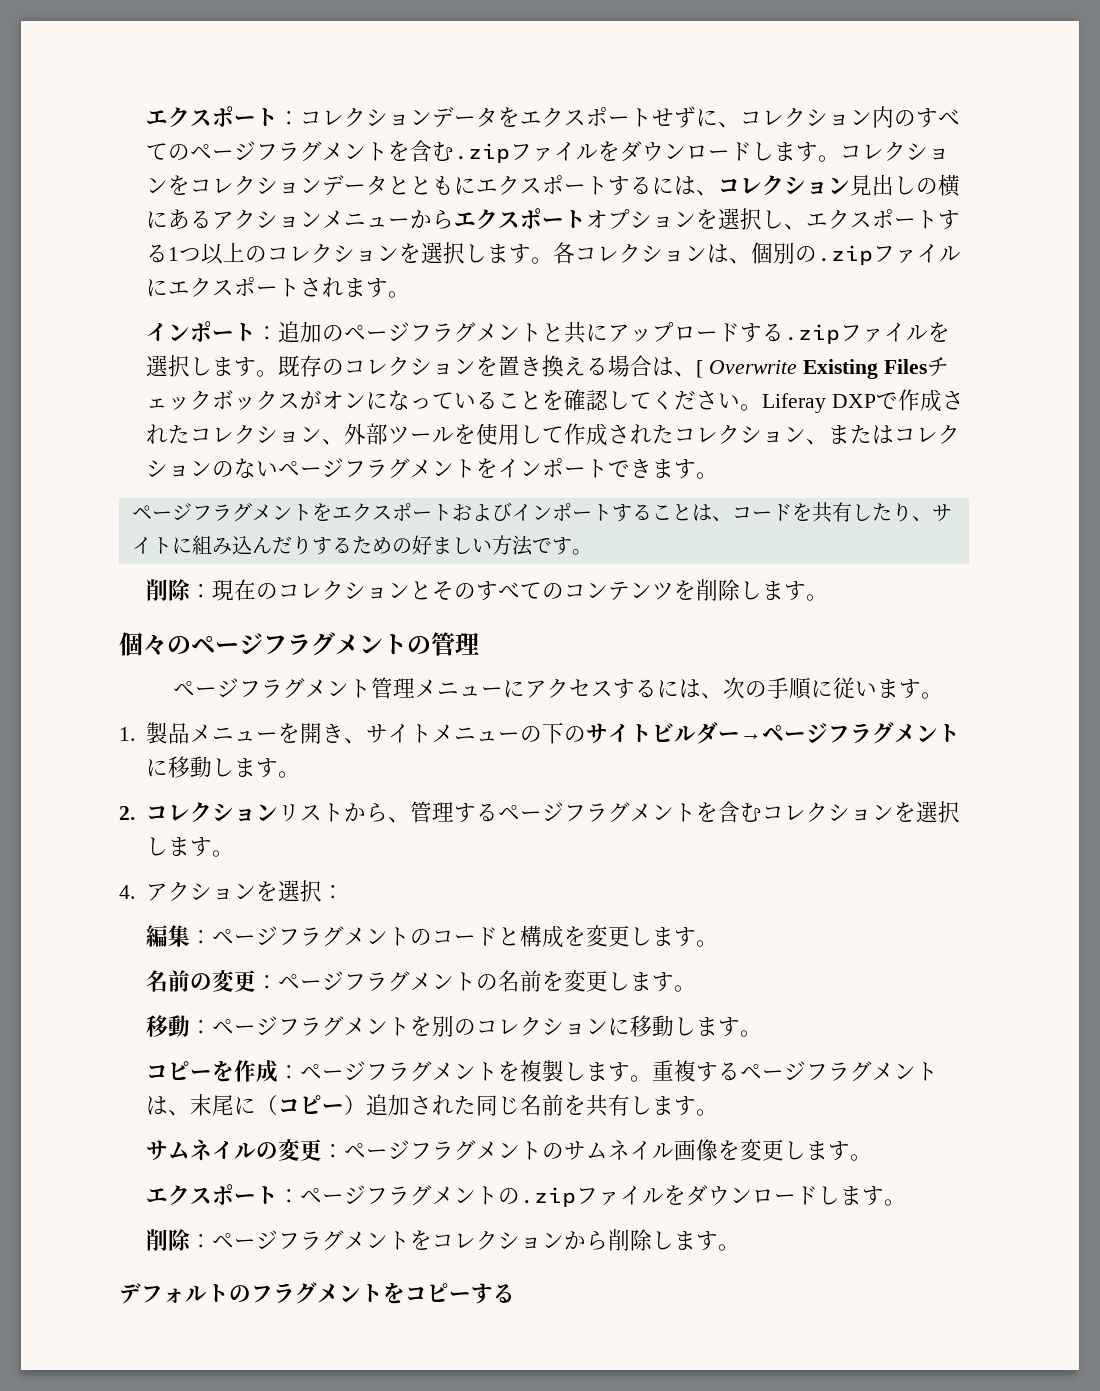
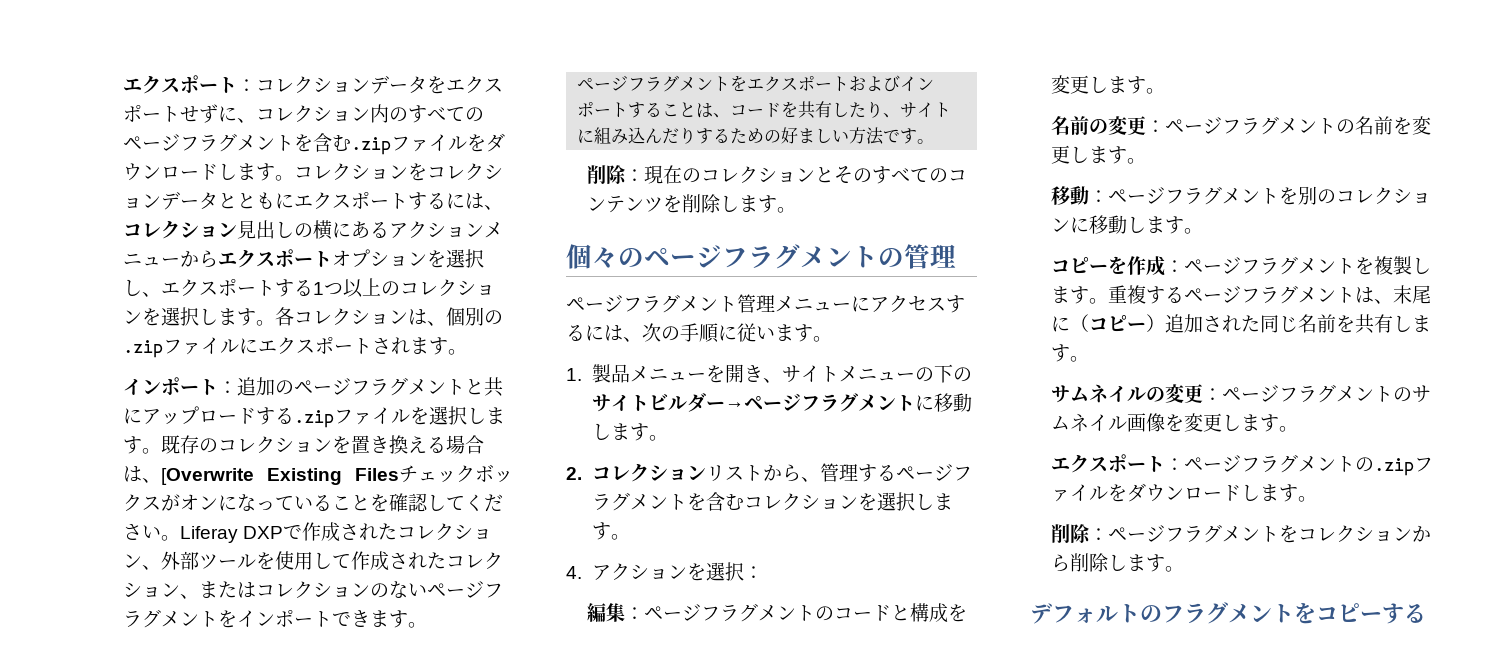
[696,360,798,378] [ Overwrite -> [160,468,254,485] [Overwrite

